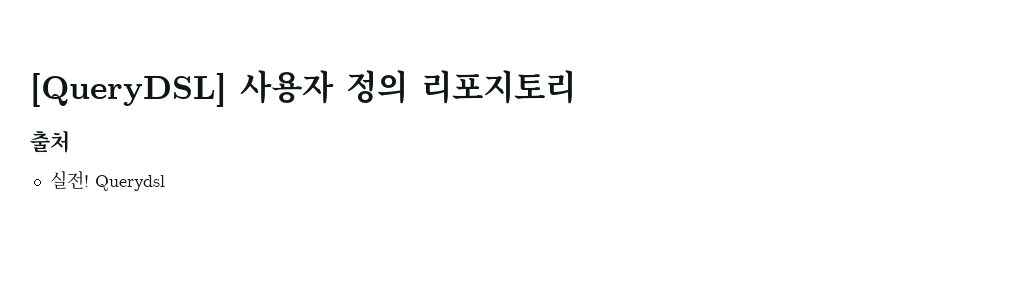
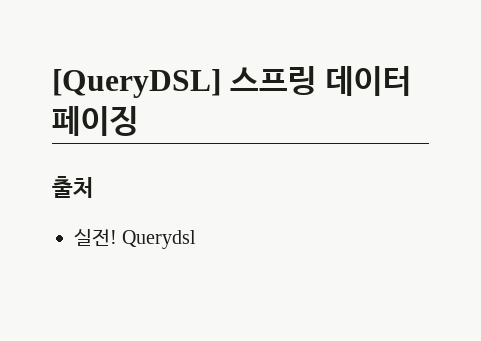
[240,70,576,104] 사용자 정의 리포지토리 -> [229,66,413,96] [52,106,139,136] 스프링 데이터 페이징

